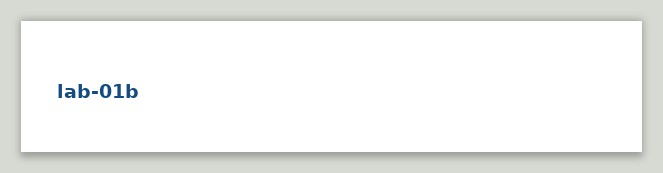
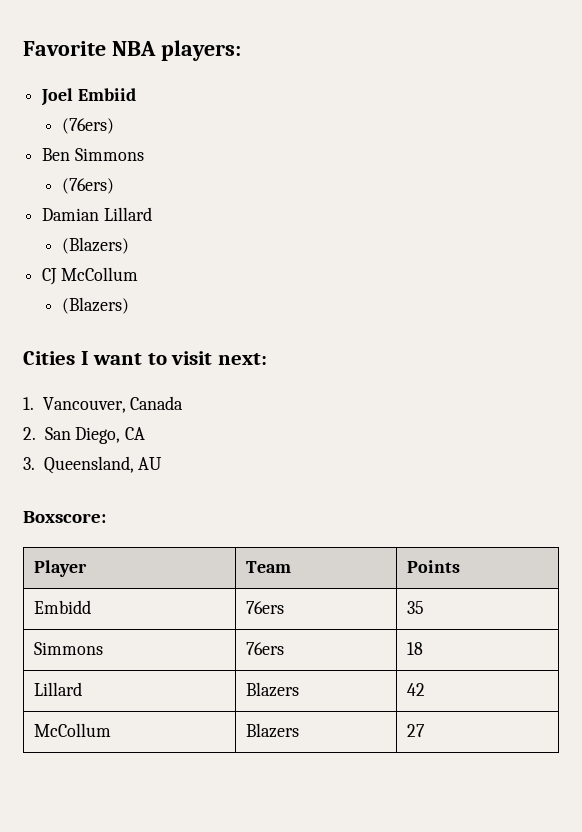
[57,84,139,98] lab-01b -> [23,40,241,61] [41,88,136,106] [61,118,114,134] [42,148,144,161] [61,178,114,194] [42,207,152,221] [61,237,129,254] [42,267,138,285] [61,297,129,314] [23,351,267,365] [23,396,184,413] [23,427,146,444] [23,456,163,474] [23,511,106,523] [33,560,87,577] [245,561,291,573] [406,560,460,573] [33,600,91,614] [245,601,284,614] [406,601,424,614] [33,642,103,655] [245,642,284,655] [406,642,423,655] [33,682,82,696] [245,682,299,697] [406,683,425,696] [33,723,111,737] [245,723,299,738] [406,724,425,737] Favorite NBA players: // Joel Embiid // (76ers) // Ben Simmons // (76ers) // Damian Lillard // (Blazers) // CJ McCollum // (Blazers) // Cities I want to visit next: // 1. Vancouver, Canada // 2. San Diego, CA // 3. Queensland, AU // Boxscore: // Player | Team | Points // Embidd | 76ers | 35 // Simmons | 76ers | 18 // Lillard | Blazers | 42 // McCollum | Blazers | 27

